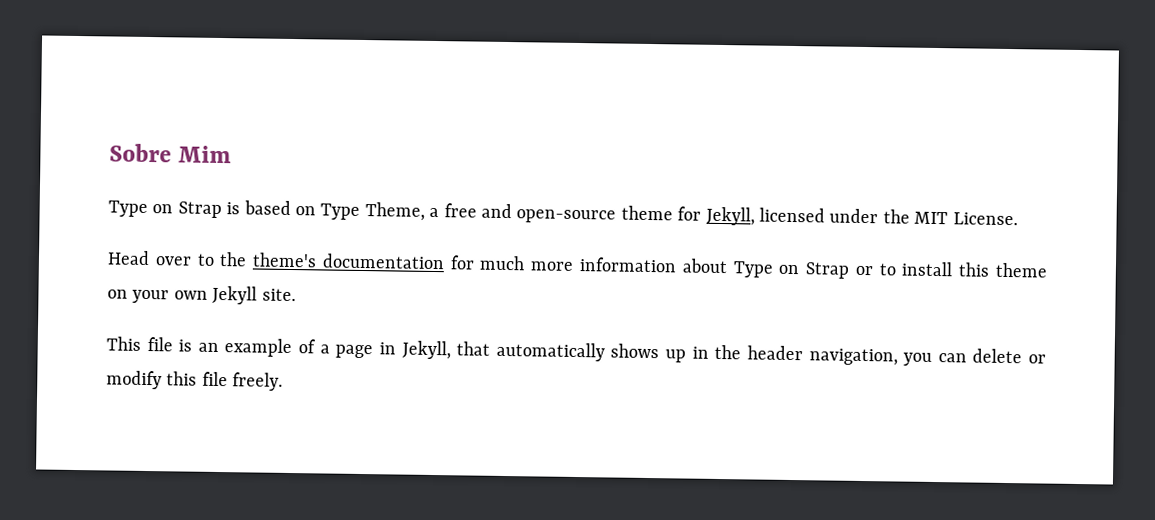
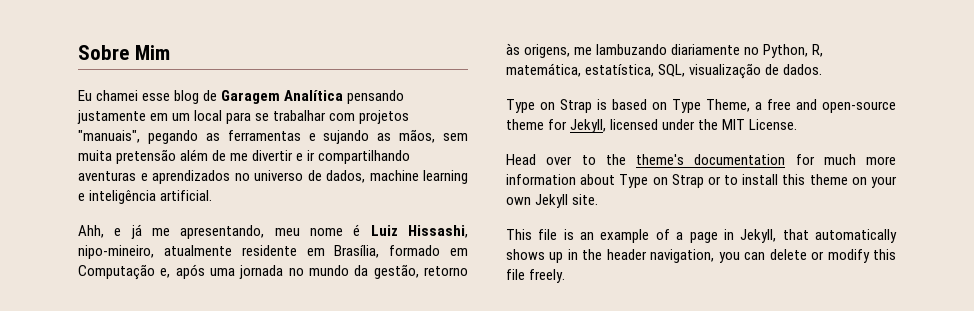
(232, 154) none -> [78,90,405,104] [77,110,410,124] [78,129,468,144] [78,149,411,164] [78,170,468,184] [78,190,213,204] [78,224,468,239] [78,245,468,259] [78,264,468,280] [506,43,824,58] [506,63,823,79] // Eu chamei esse blog de Garagem Analítica pensando justamente em um local para se trabalhar com projetos "manuais", pegando as ferramentas e sujando as mãos, sem muita pretensão além de me divertir e ir compartilhando aventuras e aprendizados no universo de dados, machine learning e inteligência artificial. // Ahh, e já me apresentando, meu nome é Luiz Hissashi, nipo-mineiro, atualmente residente em Brasília, formado em Computação e, após uma jornada no mundo da gestão, retorno às origens, me lambuzando diariamente no Python, R, matemática, estatística, SQL, visualização de dados.

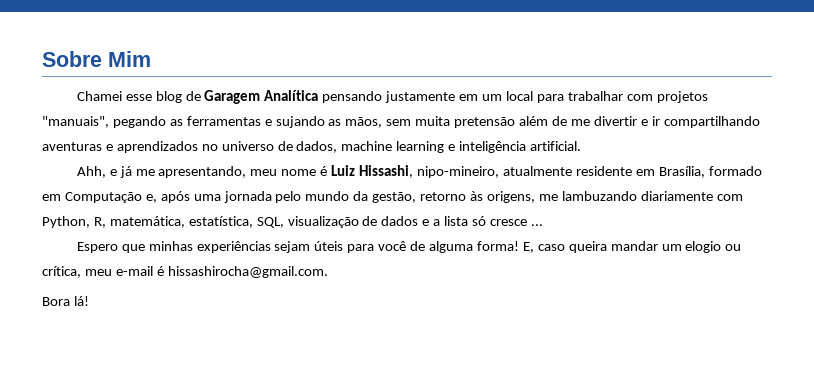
[78,90,139,101] Eu chamei -> [76,91,122,101] Chamei
[255,113,270,121] se -> (564, 98) none
[288,268,304,276] no -> [275,191,302,203] pelo
[744,47,760,55] no -> [716,194,743,201] com
[783,64,823,75] [506,99,896,113] [506,119,798,133] [506,154,896,165] [506,174,897,188] [506,194,599,208] [506,229,897,243] [506,249,896,263] [506,269,566,283] dados. // Type on Strap is based on Type Theme, a free and open-source theme for Jekyll, licensed under the MIT License. // Head over to the theme's documentation for much more information about Type on Strap or to install this theme on your own Jekyll site. // This file is an example of a page in Jekyll, that automatically shows up in the header navigation, you can delete or modify this file freely. -> [381,216,543,226] [76,241,742,253] [42,266,328,278] [42,296,89,306] dados e a lista só cresce ... // Espero que minhas experiências sejam úteis para você de alguma forma! E, caso queira mandar um elogio ou crítica, meu e-mail é hissashirocha@gmail.com. // Bora lá!

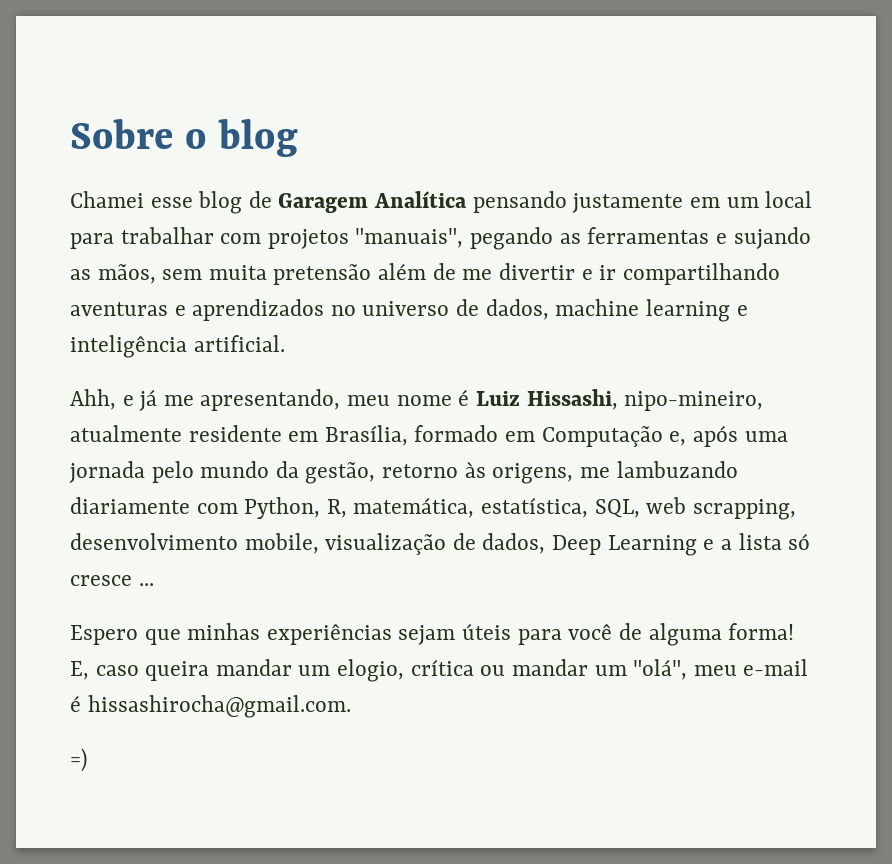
[108,51,151,67] Mim -> [185,119,299,157] o blog
[287,216,419,228] visualização de dados -> [646,497,796,520] [70,533,697,556] web scrapping, desenvolvimento mobile, visualização de dados, Deep Learning
[685,241,742,253] [42,266,81,278] elogio ou crítica, -> [337,659,688,682] elogio, crítica ou mandar um "olá",
[42,296,89,306] Bora lá! -> [70,748,87,772] =)

